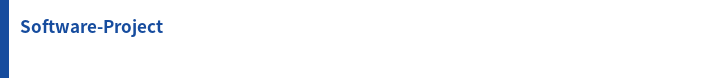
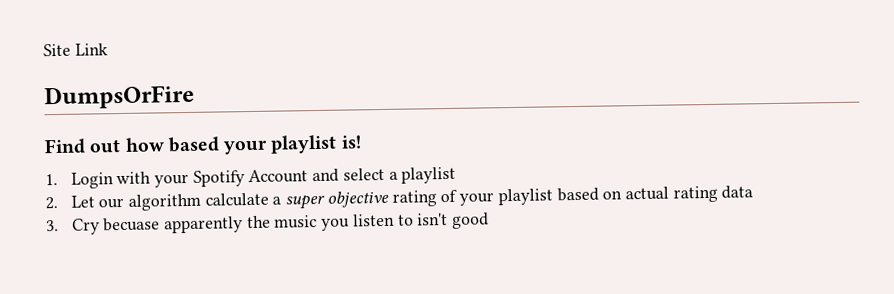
[20,19,163,37] Software-Project -> [43,43,108,57] [44,84,195,110] [44,134,362,155] [45,166,457,189] [45,185,754,211] [46,212,490,235] Site Link // DumpsOrFire // Find out how based your playlist is! // 1. Login with your Spotify Account and select a playlist // 2. Let our algorithm calculate a super objective rating of your playlist based on actual rating data // 3. Cry becuase apparently the music you listen to isn't good

